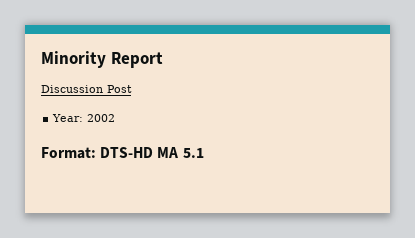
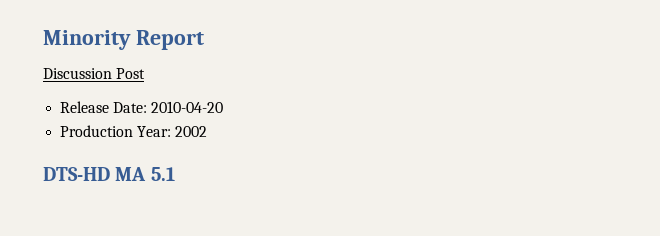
(132, 89) none -> [60,101,224,113] [60,125,134,137] Release Date: 2010-04-20 // Production
[41,147,96,159] Format: -> (208, 131) none

